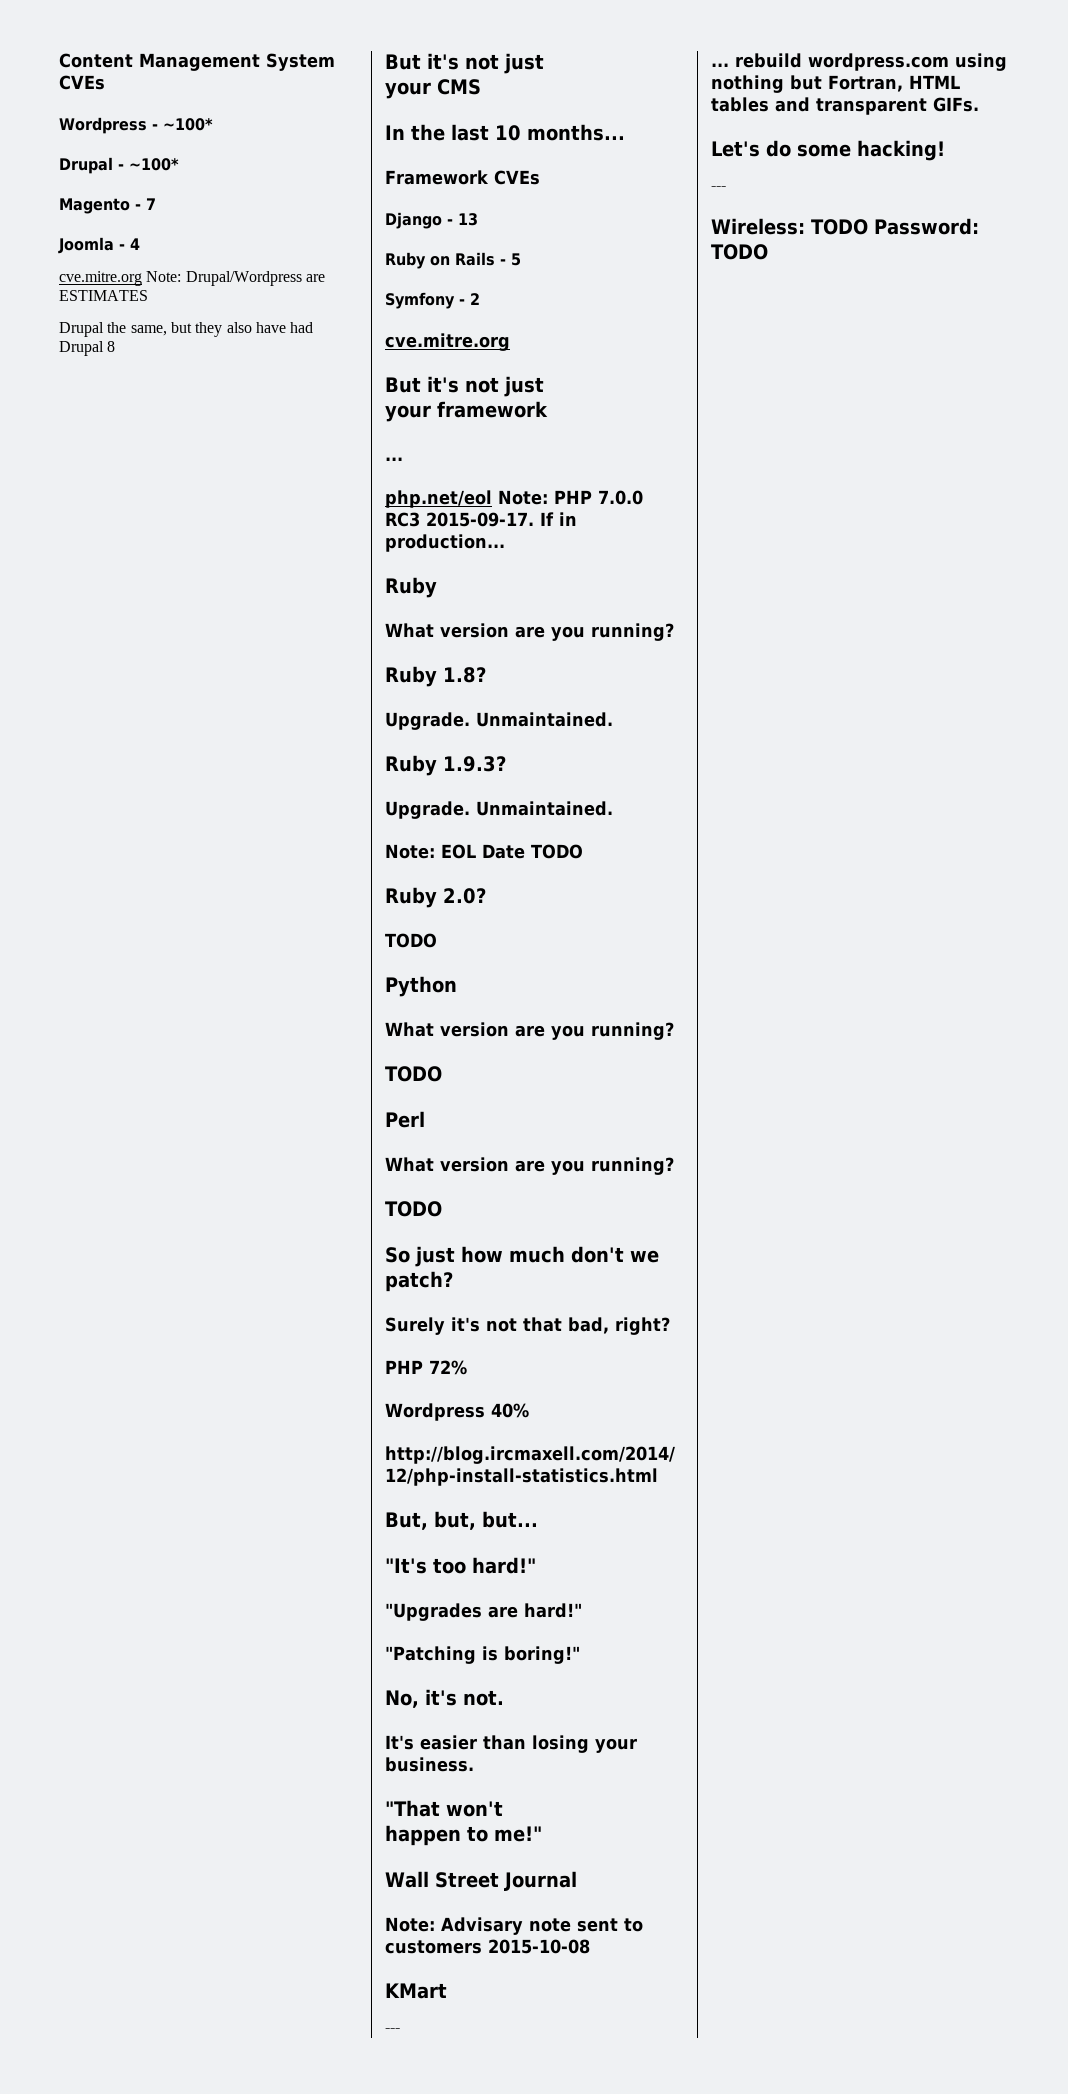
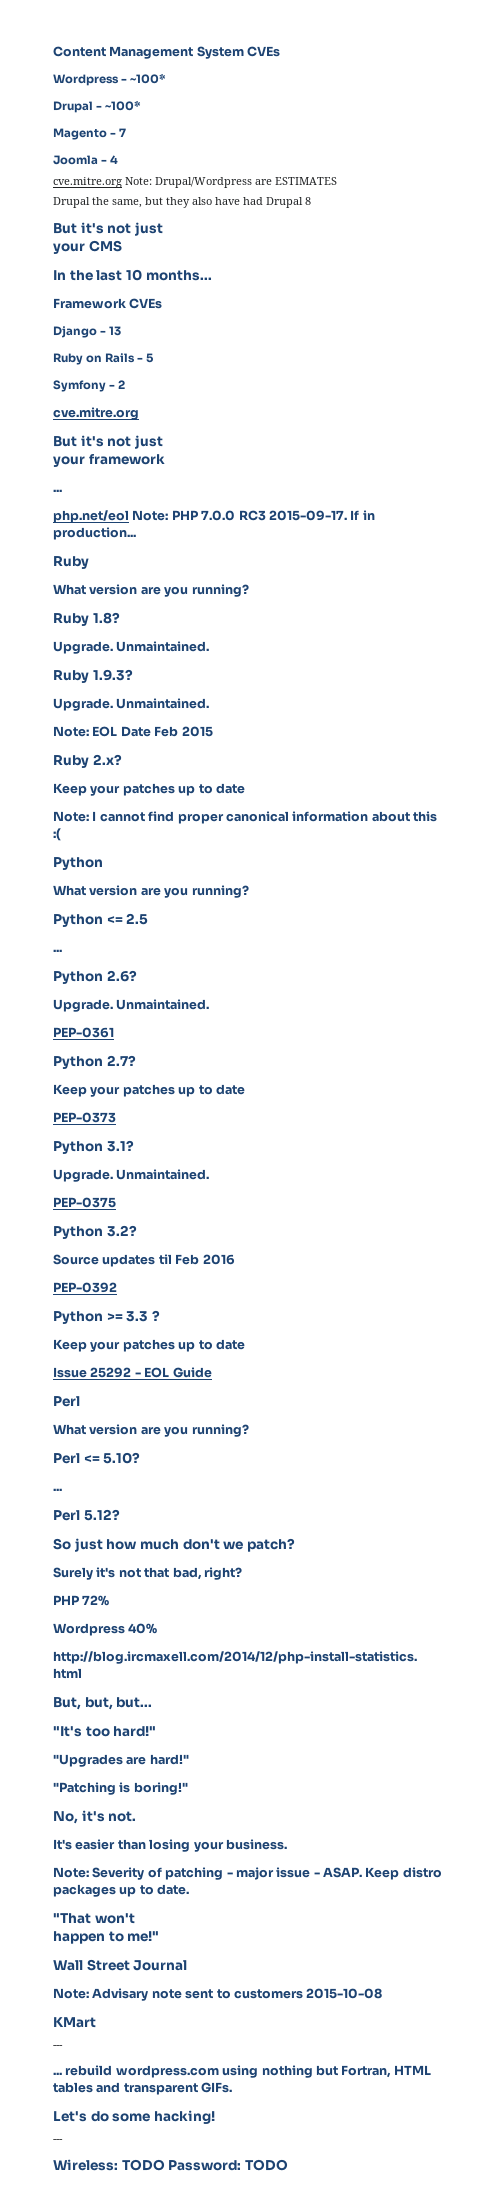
[531,844,583,859] [385,887,486,908] [385,933,437,948] TODO // Ruby 2.0? // TODO -> [154,726,213,737] [53,754,122,768] [53,783,245,796] [53,811,437,824] [53,828,61,841] Feb 2015 // Ruby 2.x? // Keep your patches up to date // Note: I cannot find proper canonical information about this :(
[385,1066,442,1082] TODO -> [53,913,149,927] [53,949,62,952] [53,970,137,984] [53,999,210,1012] [53,1027,114,1038] [53,1055,136,1069] [53,1084,245,1097] [53,1112,116,1123] [53,1140,134,1154] [53,1169,210,1182] [53,1197,116,1208] [53,1225,137,1239] [53,1254,235,1267] [53,1282,117,1293] [53,1310,160,1324] [53,1339,245,1352] [53,1367,212,1378] Python <= 2.5 // ... // Python 2.6? // Upgrade. Unmaintained. // PEP-0361 // Python 2.7? // Keep your patches up to date // PEP-0373 // Python 3.1? // Upgrade. Unmaintained. // PEP-0375 // Python 3.2? // Source updates til Feb 2016 // PEP-0392 // Python >= 3.3 ? // Keep your patches up to date // Issue 25292 - EOL Guide
[385,1201,442,1217] TODO -> [53,1452,141,1464] [53,1488,62,1491] [53,1509,120,1521] Perl <= 5.10? // ... // Perl 5.12?
(474, 1764) none -> [53,1867,442,1880] [53,1884,190,1897] // Note: Severity of patching - major issue - ASAP. Keep distro packages up to date.

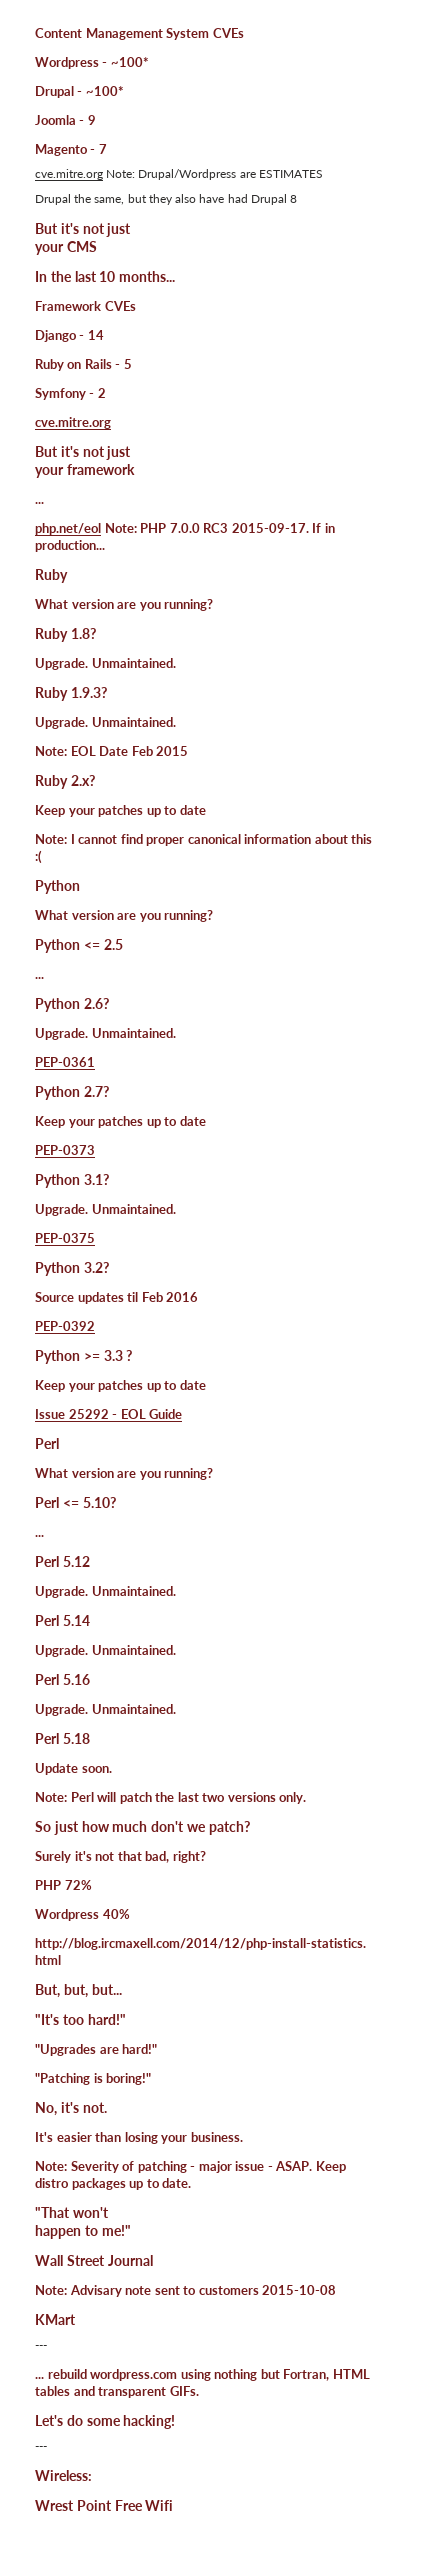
(142, 106) none -> [35,115,96,125] // Joomla - 9
[53,155,119,165] // Joomla - 4 -> (107, 149) none
[109,326,122,336] 13 -> [87,330,104,340] 14
[83,1509,120,1521] 5.12? -> [62,1556,90,1567] [35,1586,176,1598] [35,1615,90,1626] [35,1645,176,1657] [35,1674,90,1685] [35,1704,176,1716] [35,1733,90,1744] [35,1763,112,1775] [35,1792,307,1804] 5.12 // Upgrade. Unmaintained. // Perl 5.14 // Upgrade. Unmaintained. // Perl 5.16 // Upgrade. Unmaintained. // Perl 5.18 // Update soon. // Note: Perl will patch the last two versions only.
[121,2159,288,2171] TODO Password: TODO -> [35,2500,174,2511] // Wrest Point Free Wifi

